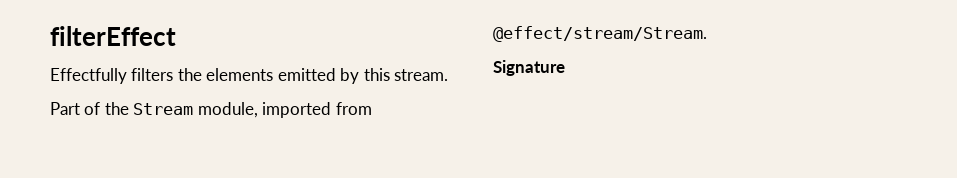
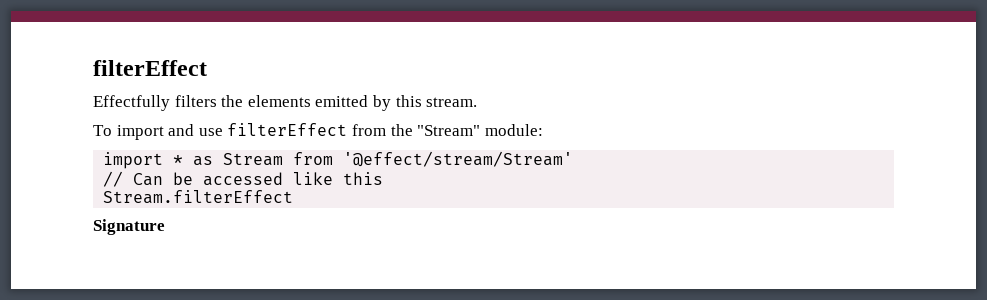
[50,102,372,118] [493,26,707,42] Part of the Stream module, imported from @effect/stream/Stream. -> [93,123,543,140] [103,151,574,169] [103,171,384,187] [103,190,294,204] To import and use filterEffect from the "Stream" module: // import * as Stream from '@effect/stream/Stream' // // Can be accessed like this // Stream.filterEffect

